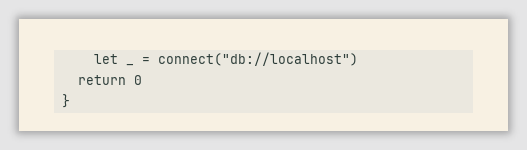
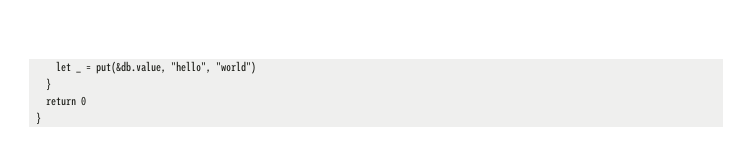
[157,52,358,66] connect("db://localhost") -> [96,61,257,74] [46,78,52,91] put(&db.value, "hello", "world") // }

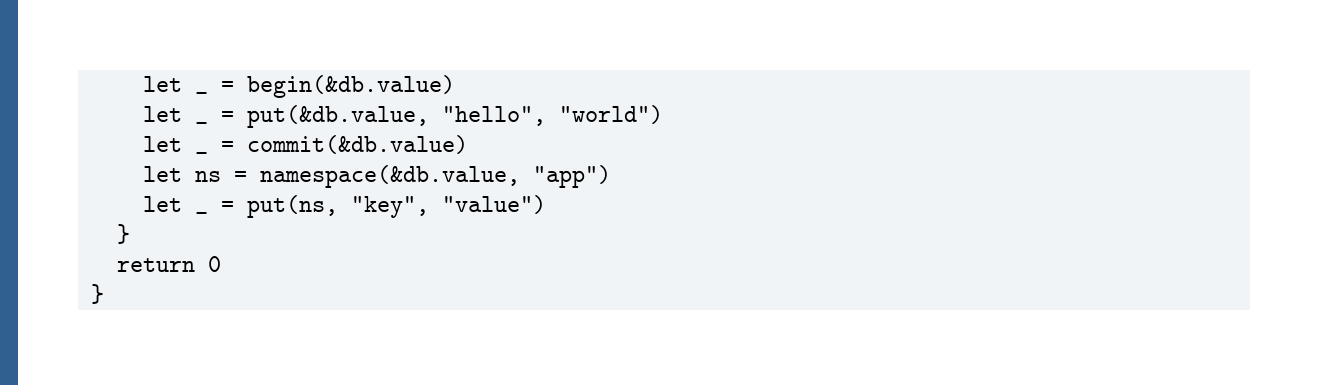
[56,61,82,73] [86,66,92,71] let _ = -> [142,76,182,92] [194,92,208,94] [220,75,455,98] [142,106,182,122] [194,122,208,124] [220,111,234,122] let _ = begin(&db.value) // let _ =
(257, 67) none -> [142,136,182,152] [194,152,208,154] [220,135,468,154] [142,165,611,188] [142,196,182,212] [194,212,208,214] [220,195,546,218] // let _ = commit(&db.value) // let ns = namespace(&db.value, "app") // let _ = put(ns, "key", "value")

